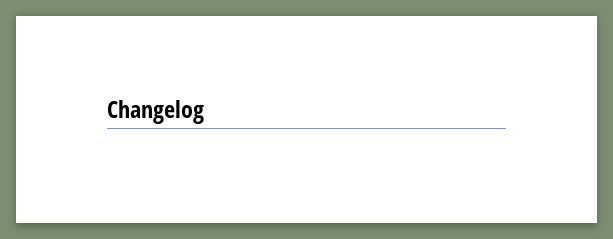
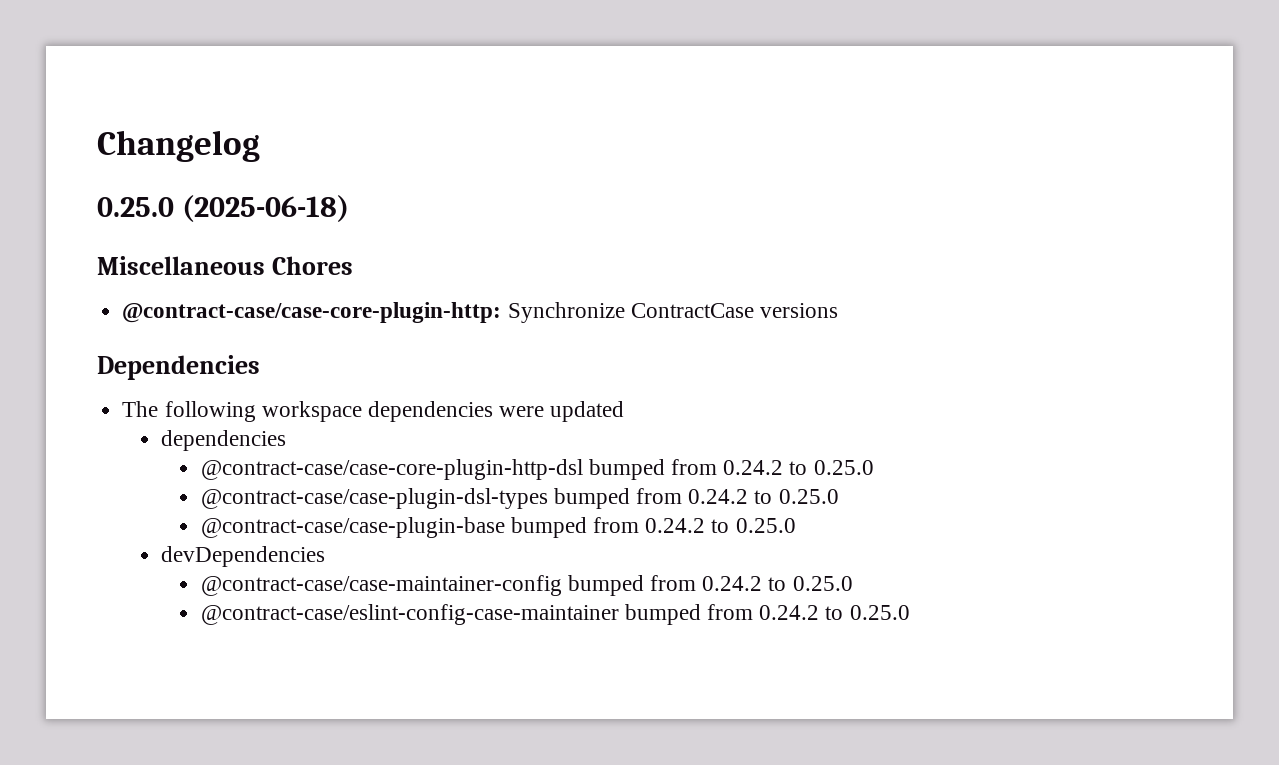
(204, 112) none -> [97,195,349,222] [97,256,353,275] [122,302,838,323] [97,355,260,380] [122,401,625,422] [161,430,287,451] [200,459,874,480] [200,488,839,509] [200,517,796,538] [161,546,326,567] [200,575,853,596] [200,604,910,625] // 0.25.0 (2025-06-18) // Miscellaneous Chores // @contract-case/case-core-plugin-http: Synchronize ContractCase versions // Dependencies // The following workspace dependencies were updated // dependencies // @contract-case/case-core-plugin-http-dsl bumped from 0.24.2 to 0.25.0 // @contract-case/case-plugin-dsl-types bumped from 0.24.2 to 0.25.0 // @contract-case/case-plugin-base bumped from 0.24.2 to 0.25.0 // devDependencies // @contract-case/case-maintainer-config bumped from 0.24.2 to 0.25.0 // @contract-case/eslint-config-case-maintainer bumped from 0.24.2 to 0.25.0

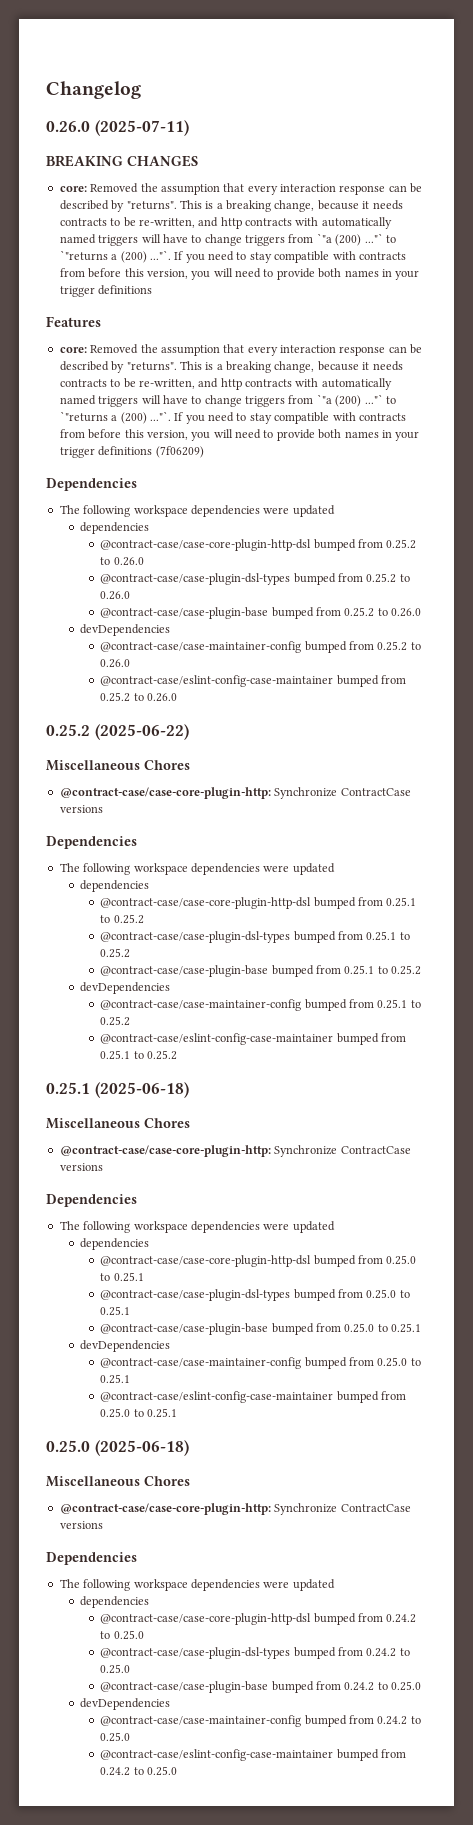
(260, 146) none -> [46,120,189,136] [46,155,198,167] [59,183,423,195] [59,200,403,212] [59,217,392,229] [59,233,396,246] [59,250,406,263] [59,268,420,280] [59,285,153,297] [46,316,101,327] [59,344,423,356] [59,361,403,373] [59,378,392,390] [59,394,396,407] [59,411,406,424] [59,429,420,441] [59,446,204,458] [46,478,137,491] [59,505,335,517] [79,522,149,534] [100,539,417,551] [100,557,144,566] [100,573,410,585] [100,591,131,600] [100,607,422,619] [79,624,170,636] [100,641,421,653] [100,659,131,668] [100,675,406,687] [100,692,177,702] [46,724,189,740] [46,760,190,771] [59,787,411,799] [59,805,103,813] [46,836,137,849] [59,863,335,875] [79,880,149,892] [100,897,417,909] [100,914,144,924] [100,931,410,943] [100,948,131,958] [100,965,422,977] [79,982,170,994] [100,999,421,1011] [100,1016,131,1026] [100,1033,406,1045] [100,1050,177,1060] [46,1082,189,1098] [46,1118,190,1129] [59,1145,411,1157] [59,1163,103,1171] [46,1194,137,1207] [59,1221,335,1233] [79,1238,149,1250] [100,1255,417,1267] [100,1272,144,1282] [100,1289,410,1301] [100,1306,131,1316] [100,1323,422,1335] [79,1340,170,1352] [100,1357,421,1369] [100,1374,131,1384] [100,1391,406,1403] [100,1408,177,1418] // 0.26.0 (2025-07-11) // BREAKING CHANGES // core: Removed the assumption that every interaction response can be described by "returns". This is a breaking change, because it needs contracts to be re-written, and http contracts with automatically named triggers will have to change triggers from `"a (200) ..."` to `"returns a (200) ..."`. If you need to stay compatible with contracts from before this version, you will need to provide both names in your trigger definitions // Features // core: Removed the assumption that every interaction response can be described by "returns". This is a breaking change, because it needs contracts to be re-written, and http contracts with automatically named triggers will have to change triggers from `"a (200) ..."` to `"returns a (200) ..."`. If you need to stay compatible with contracts from before this version, you will need to provide both names in your trigger definitions (7f06209) // Dependencies // The following workspace dependencies were updated // dependencies // @contract-case/case-core-plugin-http-dsl bumped from 0.25.2 to 0.26.0 // @contract-case/case-plugin-dsl-types bumped from 0.25.2 to 0.26.0 // @contract-case/case-plugin-base bumped from 0.25.2 to 0.26.0 // devDependencies // @contract-case/case-maintainer-config bumped from 0.25.2 to 0.26.0 // @contract-case/eslint-config-case-maintainer bumped from 0.25.2 to 0.26.0 // 0.25.2 (2025-06-22) // Miscellaneous Chores // @contract-case/case-core-plugin-http: Synchronize ContractCase versions // Dependencies // The following workspace dependencies were updated // dependencies // @contract-case/case-core-plugin-http-dsl bumped from 0.25.1 to 0.25.2 // @contract-case/case-plugin-dsl-types bumped from 0.25.1 to 0.25.2 // @contract-case/case-plugin-base bumped from 0.25.1 to 0.25.2 // devDependencies // @contract-case/case-maintainer-config bumped from 0.25.1 to 0.25.2 // @contract-case/eslint-config-case-maintainer bumped from 0.25.1 to 0.25.2 // 0.25.1 (2025-06-18) // Miscellaneous Chores // @contract-case/case-core-plugin-http: Synchronize ContractCase versions // Dependencies // The following workspace dependencies were updated // dependencies // @contract-case/case-core-plugin-http-dsl bumped from 0.25.0 to 0.25.1 // @contract-case/case-plugin-dsl-types bumped from 0.25.0 to 0.25.1 // @contract-case/case-plugin-base bumped from 0.25.0 to 0.25.1 // devDependencies // @contract-case/case-maintainer-config bumped from 0.25.0 to 0.25.1 // @contract-case/eslint-config-case-maintainer bumped from 0.25.0 to 0.25.1

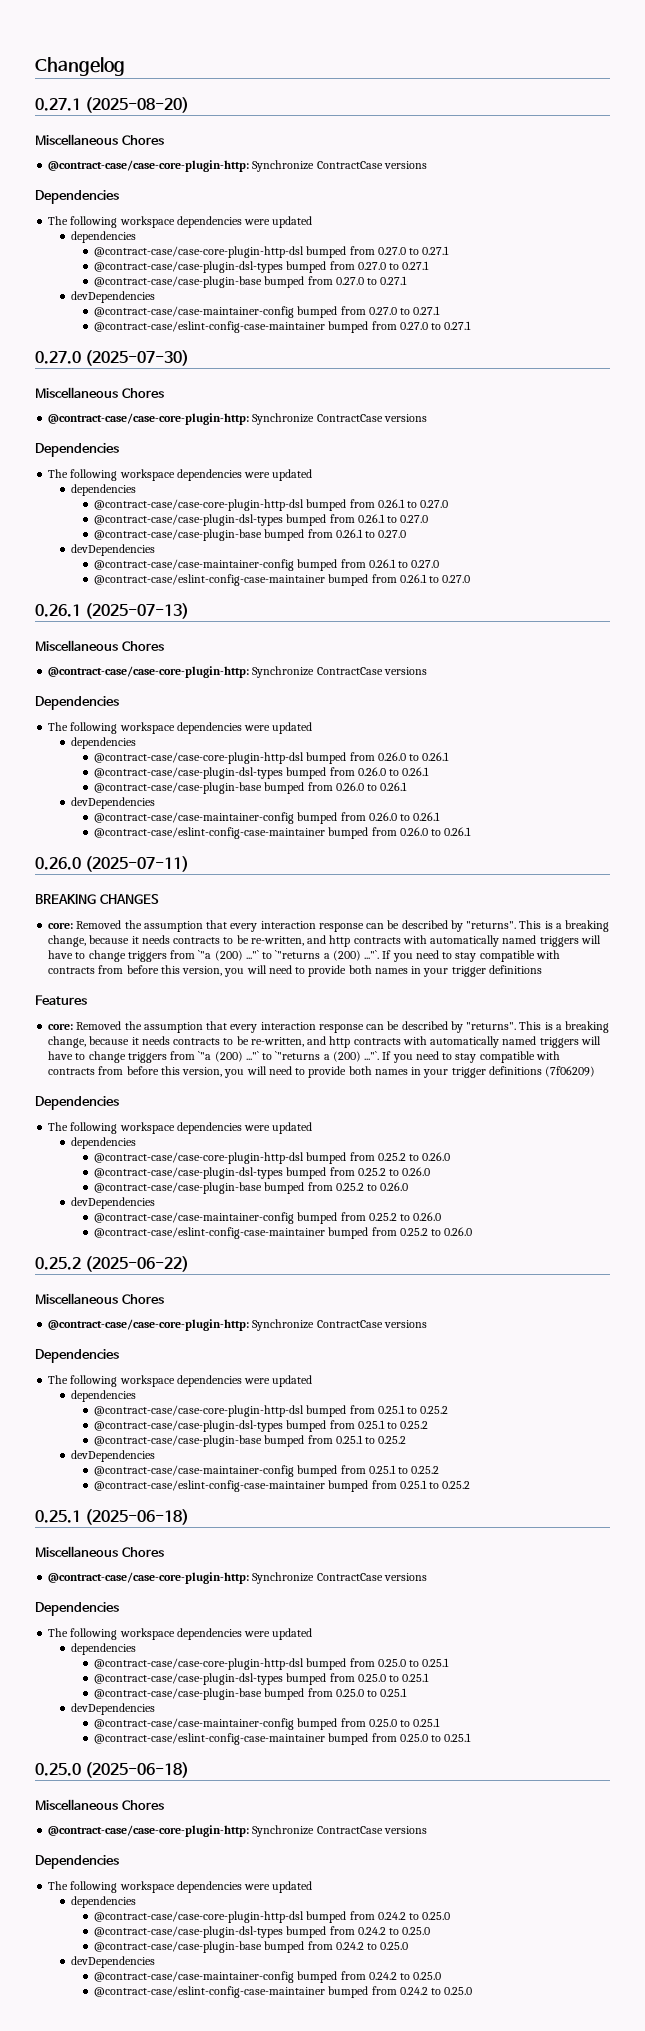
(141, 90) none -> [35,97,190,113] [35,134,164,145] [48,160,427,172] [35,190,119,204] [48,216,313,228] [71,231,137,243] [94,246,450,258] [94,261,430,273] [94,276,408,288] [71,291,156,303] [94,306,441,318] [94,321,472,333] [35,350,190,366] [35,387,164,398] [48,413,427,425] [35,443,119,457] [48,469,313,481] [71,484,137,496] [94,499,449,511] [94,514,429,526] [94,529,407,541] [71,544,156,556] [94,559,440,571] [94,574,471,586] [35,603,190,619] [35,640,164,651] [48,666,427,678] [35,696,119,710] [48,722,313,734] [71,737,137,749] [94,752,450,764] [94,767,430,779] [94,782,408,794] [71,797,156,809] [94,812,441,824] [94,827,472,839] // 0.27.1 (2025-08-20) // Miscellaneous Chores // @contract-case/case-core-plugin-http: Synchronize ContractCase versions // Dependencies // The following workspace dependencies were updated // dependencies // @contract-case/case-core-plugin-http-dsl bumped from 0.27.0 to 0.27.1 // @contract-case/case-plugin-dsl-types bumped from 0.27.0 to 0.27.1 // @contract-case/case-plugin-base bumped from 0.27.0 to 0.27.1 // devDependencies // @contract-case/case-maintainer-config bumped from 0.27.0 to 0.27.1 // @contract-case/eslint-config-case-maintainer bumped from 0.27.0 to 0.27.1 // 0.27.0 (2025-07-30) // Miscellaneous Chores // @contract-case/case-core-plugin-http: Synchronize ContractCase versions // Dependencies // The following workspace dependencies were updated // dependencies // @contract-case/case-core-plugin-http-dsl bumped from 0.26.1 to 0.27.0 // @contract-case/case-plugin-dsl-types bumped from 0.26.1 to 0.27.0 // @contract-case/case-plugin-base bumped from 0.26.1 to 0.27.0 // devDependencies // @contract-case/case-maintainer-config bumped from 0.26.1 to 0.27.0 // @contract-case/eslint-config-case-maintainer bumped from 0.26.1 to 0.27.0 // 0.26.1 (2025-07-13) // Miscellaneous Chores // @contract-case/case-core-plugin-http: Synchronize ContractCase versions // Dependencies // The following workspace dependencies were updated // dependencies // @contract-case/case-core-plugin-http-dsl bumped from 0.26.0 to 0.26.1 // @contract-case/case-plugin-dsl-types bumped from 0.26.0 to 0.26.1 // @contract-case/case-plugin-base bumped from 0.26.0 to 0.26.1 // devDependencies // @contract-case/case-maintainer-config bumped from 0.26.0 to 0.26.1 // @contract-case/eslint-config-case-maintainer bumped from 0.26.0 to 0.26.1

